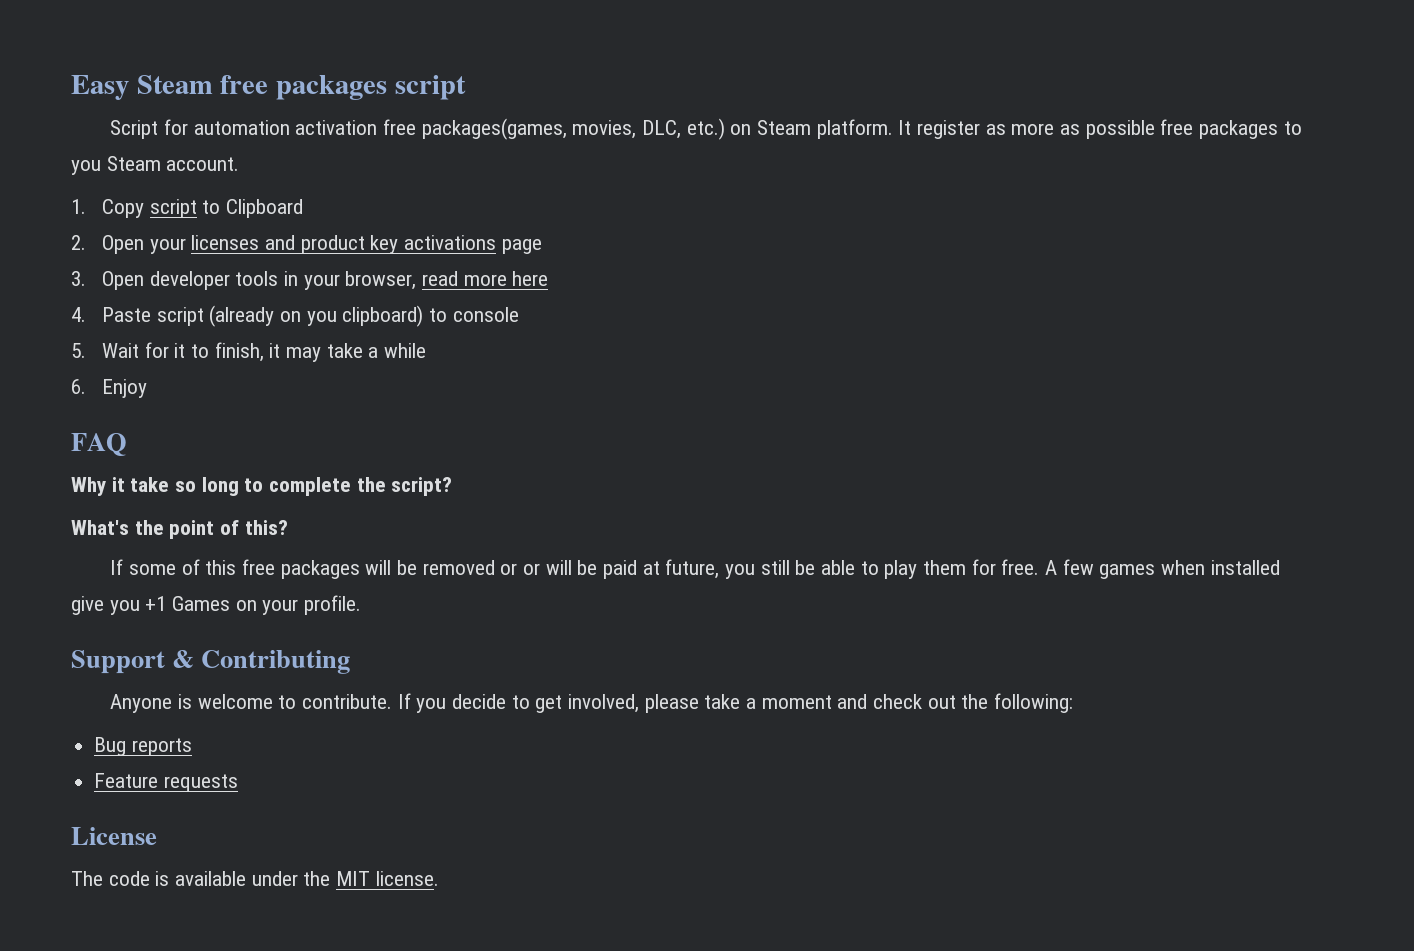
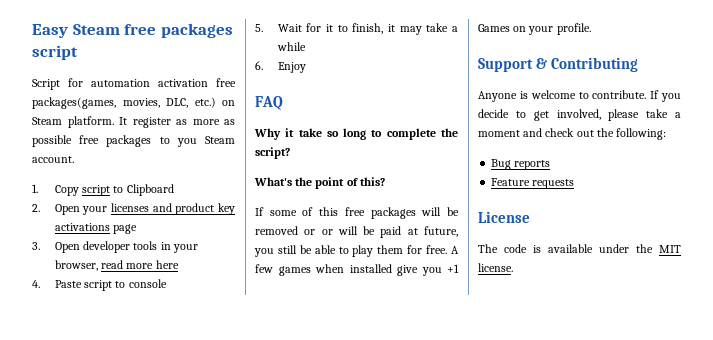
[209,305,424,327] (already on you clipboard) -> (113, 285) none

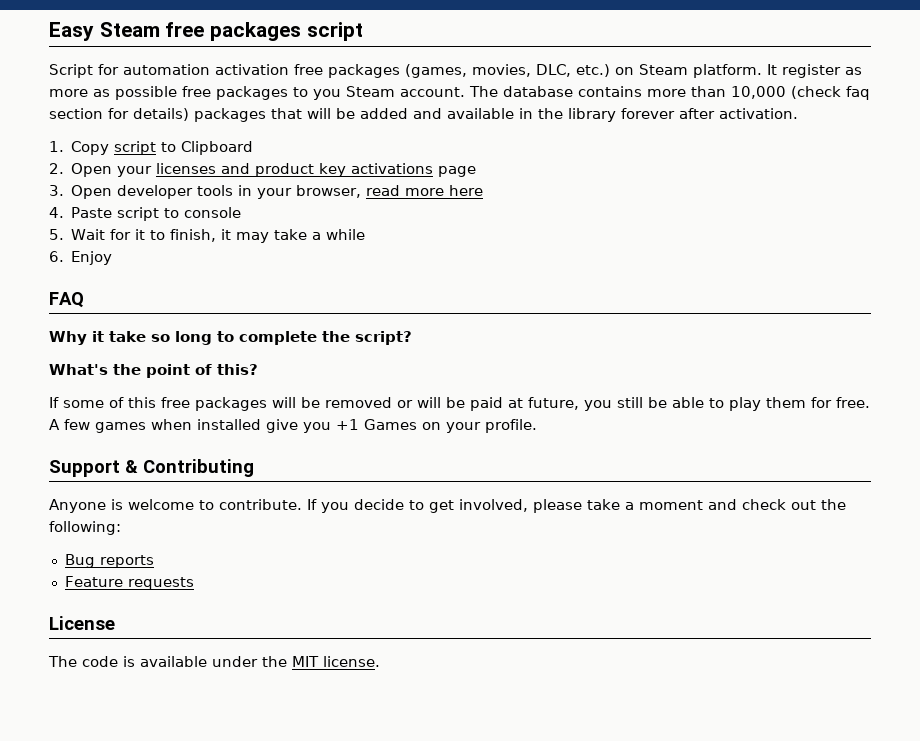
[32,97,116,109] packages(games, -> [328,64,467,78] packages (games,
(74, 159) none -> [469,86,870,100] [49,108,798,122] The database contains more than 10,000 (check faq section for details) packages that will be added and available in the library forever after activation.
[321,229,333,235] or -> (413, 404) none

